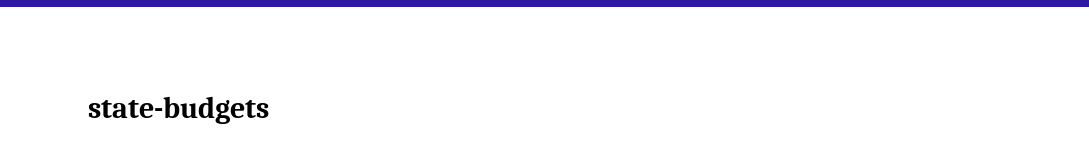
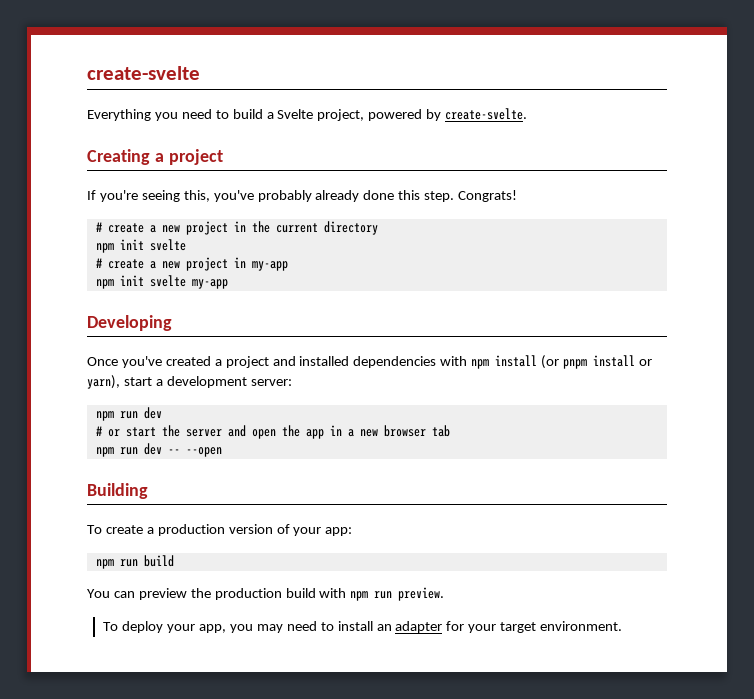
[88,96,269,124] state-budgets -> [87,66,200,80] [87,108,528,121] [87,149,223,165] [87,190,518,202] [95,221,378,235] [95,239,186,253] [95,257,288,271] [95,275,228,289] [87,315,172,331] [87,355,652,369] [87,375,292,389] [95,407,162,421] [95,425,450,439] [95,443,222,457] [87,483,148,499] [87,524,353,536] [95,555,174,569] [87,587,445,601] [103,621,623,633] create-svelte // Everything you need to build a Svelte project, powered by create-svelte. // Creating a project // If you're seeing this, you've probably already done this step. Congrats! // # create a new project in the current directory // npm init svelte // # create a new project in my-app // npm init svelte my-app // Developing // Once you've created a project and installed dependencies with npm install (or pnpm install or yarn), start a development server: // npm run dev // # or start the server and open the app in a new browser tab // npm run dev -- --open // Building // To create a production version of your app: // npm run build // You can preview the production build with npm run preview. // To deploy your app, you may need to install an adapter for your target environment.

